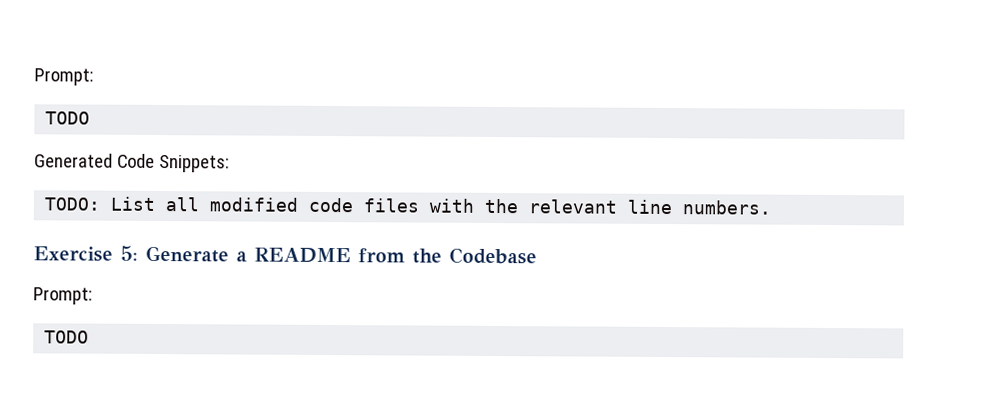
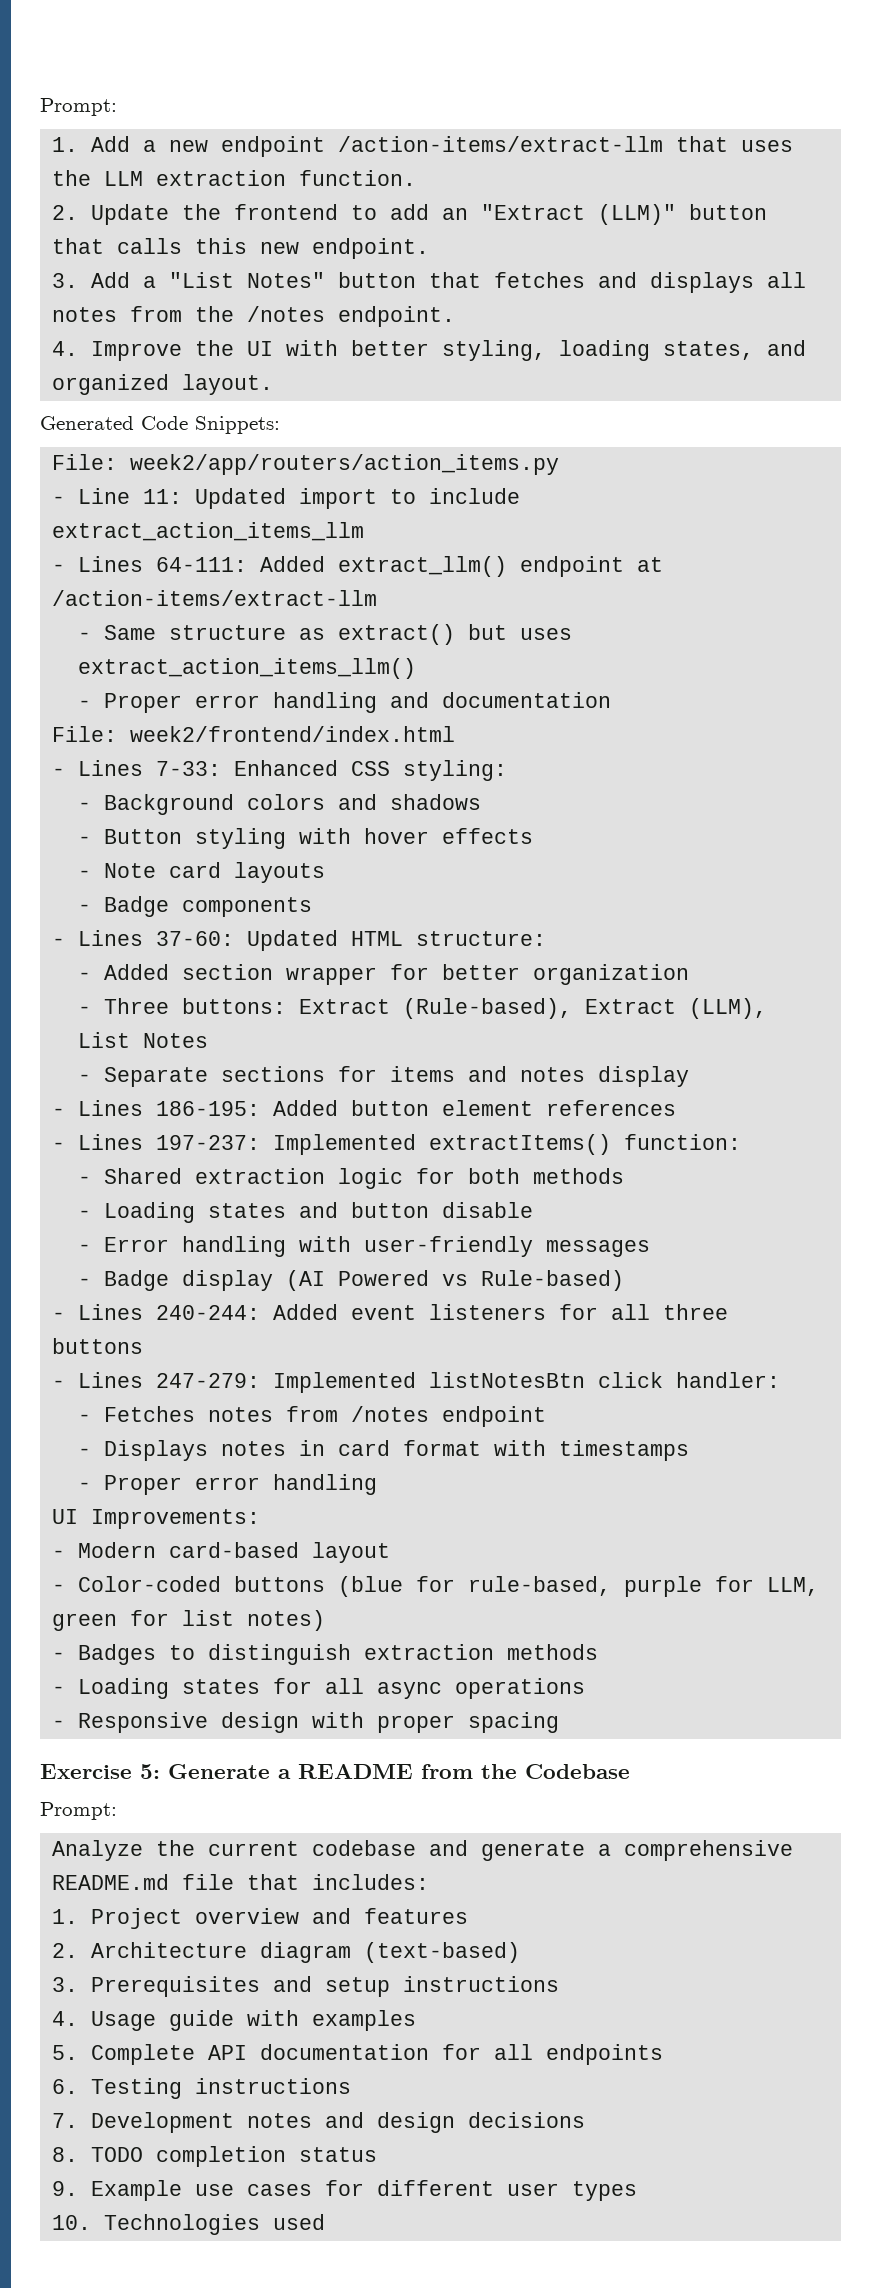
[34,68,94,86] [45,111,91,125] [34,153,230,173] [44,196,772,215] Prompt: // TODO // Generated Code Snippets: // TODO: List all modified code files with the relevant line numbers. -> [40,98,117,116] [52,136,794,157] [52,170,417,186] [52,204,768,225] [52,238,430,259] [52,272,807,293] [52,306,456,327] [52,340,807,361] [52,374,274,395] [40,416,280,434] [52,454,560,475] [52,488,521,509] [52,522,365,541] [52,556,664,577] [52,590,378,606] [78,624,573,645] [78,658,417,679] [78,692,612,713] [52,726,456,742] [52,760,508,781] [78,794,482,815] [78,828,534,849] [78,862,326,883] [78,896,313,917] [52,930,547,951] [78,964,690,985] [78,998,768,1019] [78,1032,209,1048] [78,1066,690,1087] [52,1100,677,1116] [52,1134,742,1155] [78,1168,625,1189] [78,1202,534,1223] [78,1236,651,1257] [78,1270,625,1291] [52,1304,729,1320] [52,1338,144,1354] [52,1372,781,1393] [78,1406,547,1427] [78,1440,690,1461] [78,1474,378,1495] [52,1509,261,1529] [52,1542,391,1563] [52,1576,820,1597] [52,1610,326,1631] [52,1644,599,1665] [52,1678,586,1699] [52,1712,560,1733] Prompt: // 1. Add a new endpoint /action-items/extract-llm that uses the LLM extraction function. // 2. Update the frontend to add an "Extract (LLM)" button that calls this new endpoint. // 3. Add a "List Notes" button that fetches and displays all notes from the /notes endpoint. // 4. Improve the UI with better styling, loading states, and organized layout. // Generated Code Snippets: // File: week2/app/routers/action_items.py // - Line 11: Updated import to include extract_action_items_llm // - Lines 64-111: Added extract_llm() endpoint at /action-items/extract-llm // - Same structure as extract() but uses extract_action_items_llm() // - Proper error handling and documentation // File: week2/frontend/index.html // - Lines 7-33: Enhanced CSS styling: // - Background colors and shadows // - Button styling with hover effects // - Note card layouts // - Badge components // - Lines 37-60: Updated HTML structure: // - Added section wrapper for better organization // - Three buttons: Extract (Rule-based), Extract (LLM), List Notes // - Separate sections for items and notes display // - Lines 186-195: Added button element references // - Lines 197-237: Implemented extractItems() function: // - Shared extraction logic for both methods // - Loading states and button disable // - Error handling with user-friendly messages // - Badge display (AI Powered vs Rule-based) // - Lines 240-244: Added event listeners for all three buttons // - Lines 247-279: Implemented listNotesBtn click handler: // - Fetches notes from /notes endpoint // - Displays notes in card format with timestamps // - Proper error handling // UI Improvements: // - Modern card-based layout // - Color-coded buttons (blue for rule-based, purple for LLM, green for list notes) // - Badges to distinguish extraction methods // - Loading states for all async operations // - Responsive design with proper spacing
[44,330,90,344] TODO -> [52,1840,794,1861] [52,1874,430,1890] [52,1908,469,1929] [52,1942,521,1963] [52,1976,560,1997] [52,2010,417,2031] [52,2044,664,2065] [52,2078,352,2099] [52,2112,586,2133] [52,2146,378,2167] [52,2180,638,2201] [52,2214,326,2235] Analyze the current codebase and generate a comprehensive README.md file that includes: // 1. Project overview and features // 2. Architecture diagram (text-based) // 3. Prerequisites and setup instructions // 4. Usage guide with examples // 5. Complete API documentation for all endpoints // 6. Testing instructions // 7. Development notes and design decisions // 8. TODO completion status // 9. Example use cases for different user types // 10. Technologies used

